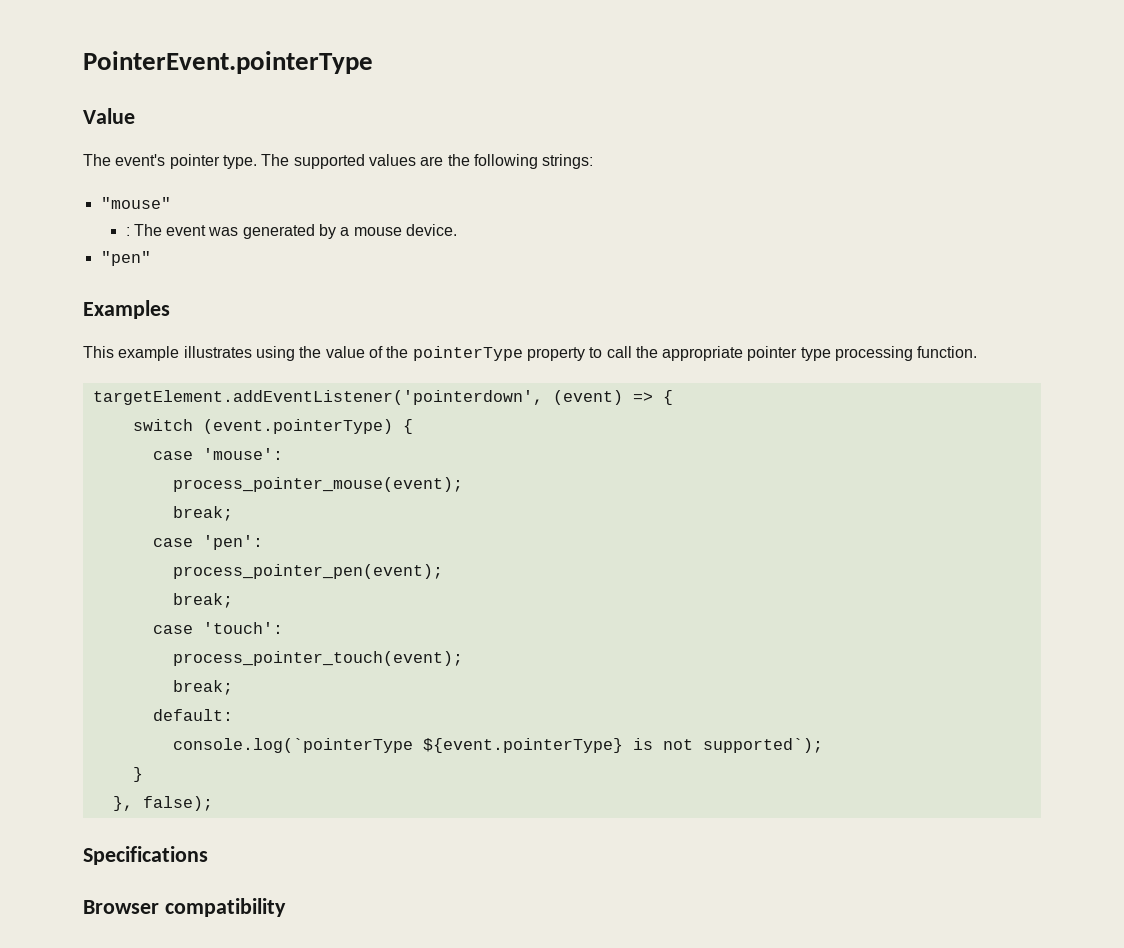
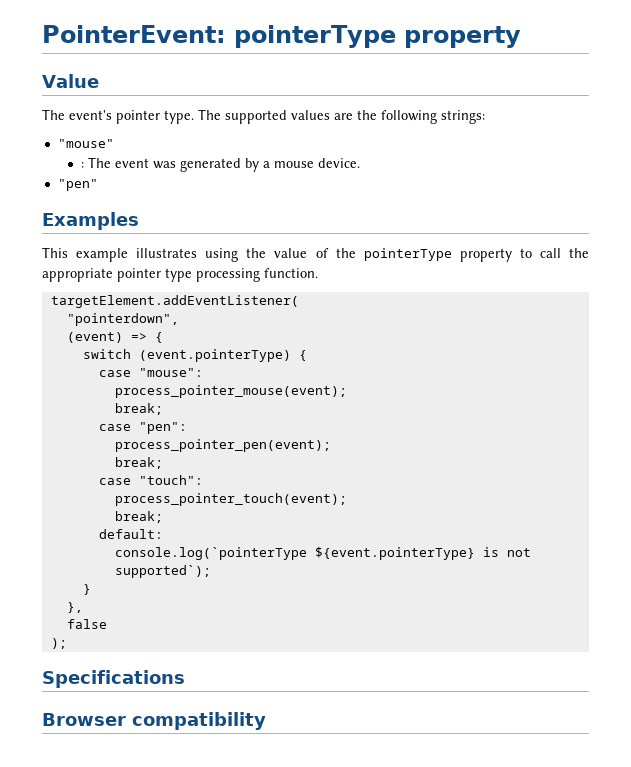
[83,51,373,74] PointerEvent.pointerType -> [42,25,521,48] PointerEvent: pointerType property
[92,390,543,405] targetElement.addEventListener('pointerdown', -> [50,295,299,308] [66,313,179,326] targetElement.addEventListener( // "pointerdown", //
[202,448,283,460] 'mouse': -> [138,368,203,377] "mouse":
[202,535,263,550] 'pen': -> [138,422,187,434] "pen":
[202,622,283,634] 'touch': -> [138,475,203,485] "touch":
[142,796,213,811] false); -> [66,619,107,629] [50,638,67,649] // false // );

